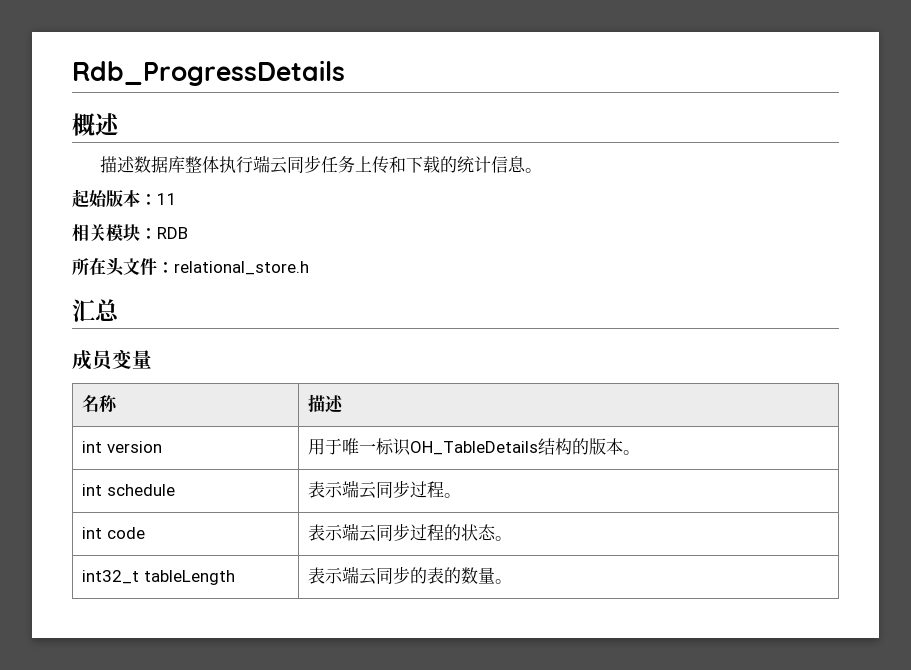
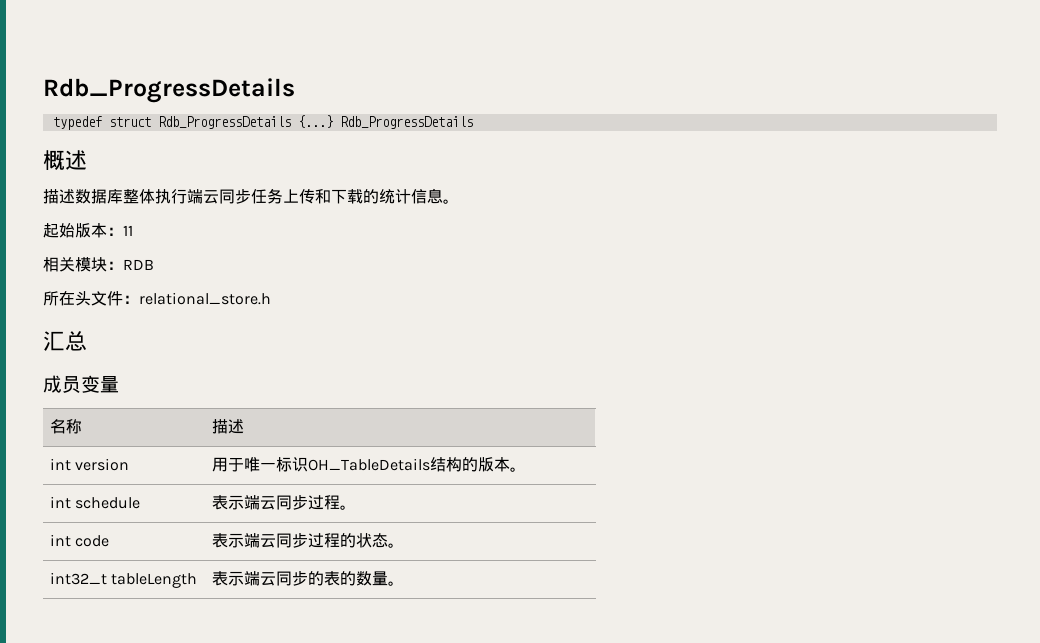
[72,60,345,86] Rdb_ProgressDetails -> [43,78,295,103] [52,115,473,130] Rdb_ProgressDetails // typedef struct Rdb_ProgressDetails {...} Rdb_ProgressDetails

